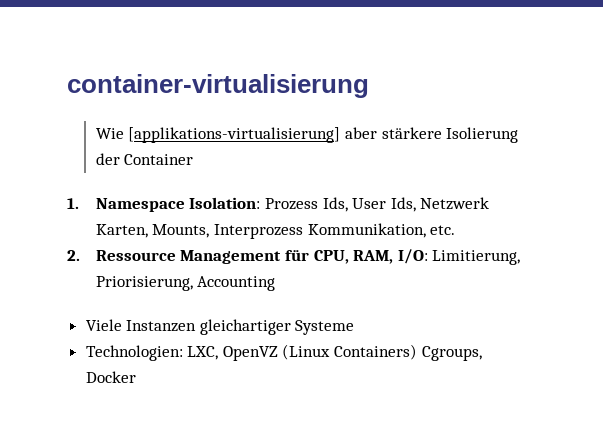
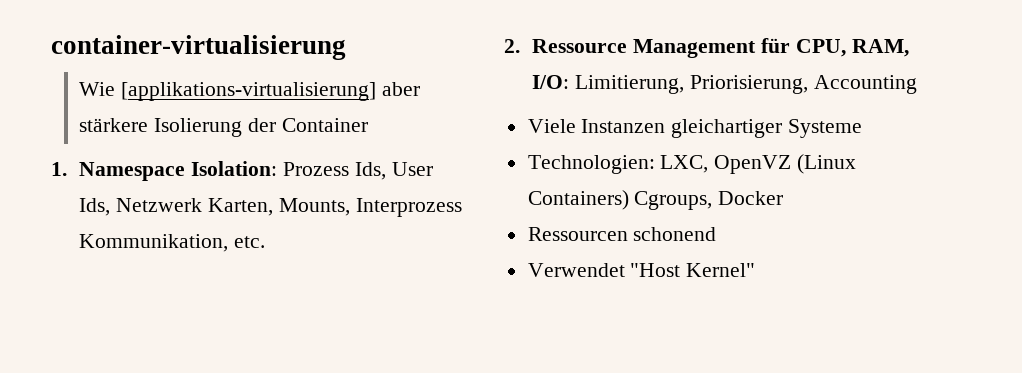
(136, 377) none -> [527,227,717,241] [527,263,756,277] // Ressourcen schonend // Verwendet "Host Kernel"

